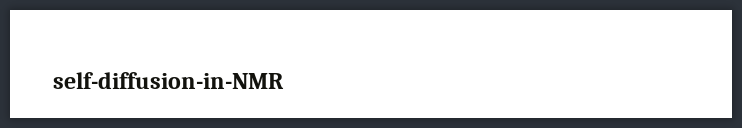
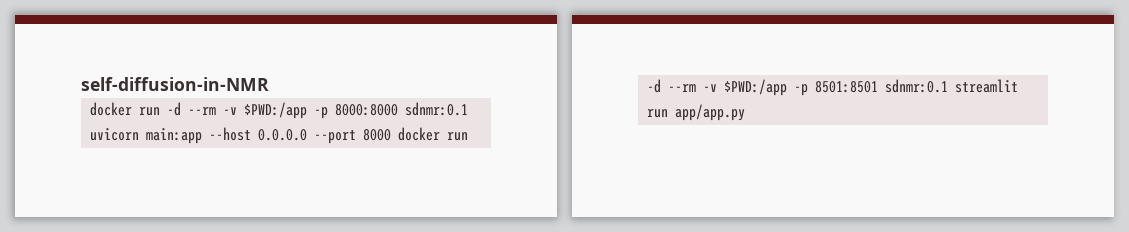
(284, 80) none -> [90,102,468,119] [90,127,468,144] [647,79,1018,96] [647,104,745,121] // docker run -d --rm -v $PWD:/app -p 8000:8000 sdnmr:0.1 uvicorn main:app --host 0.0.0.0 --port 8000 docker run -d --rm -v $PWD:/app -p 8501:8501 sdnmr:0.1 streamlit run app/app.py

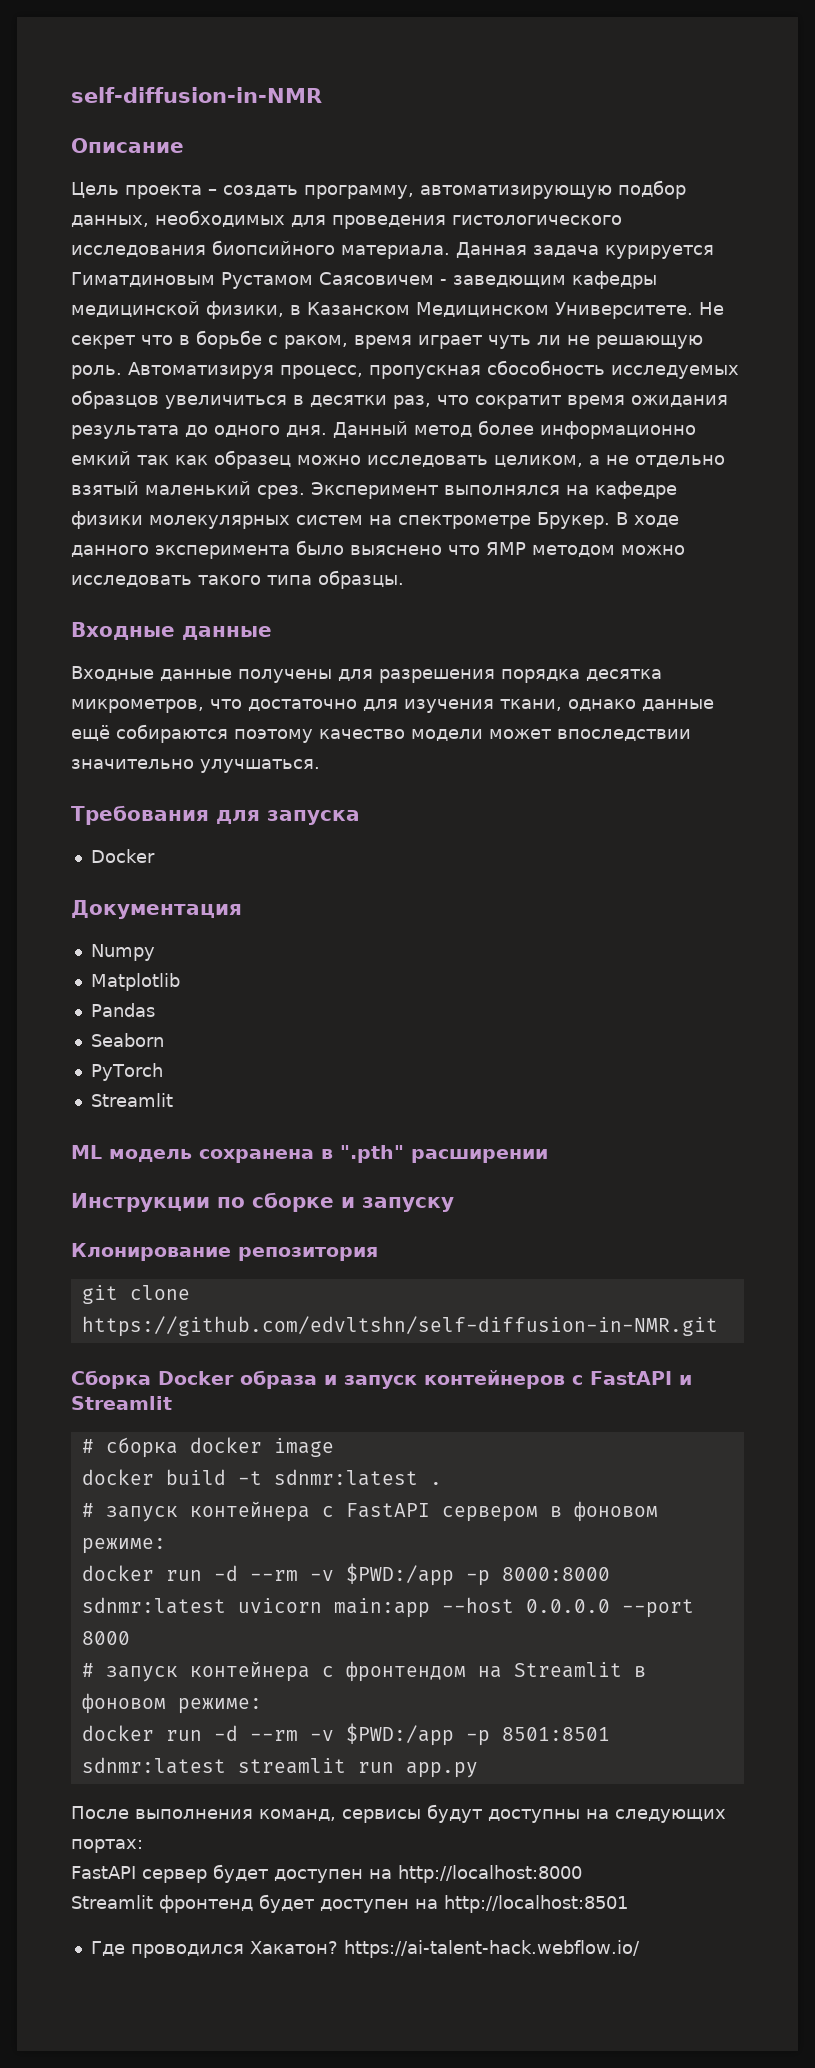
(269, 84) none -> [71,138,184,153] [71,180,686,199] [71,210,622,229] [71,240,714,259] [71,271,657,289] [71,301,724,319] [71,330,703,349] [71,360,739,379] [71,390,728,409] [71,420,696,439] [71,450,725,469] [71,481,677,499] [71,511,679,529] [71,540,685,559] [71,570,404,589] [71,622,272,640] [71,666,662,683] [71,699,714,713] [71,724,691,743] [71,759,320,773] [71,805,360,825] [90,849,155,863] [71,900,242,919] [90,944,155,961] [90,973,180,991] [90,1003,155,1017] [90,1033,164,1047] [90,1063,163,1081] [90,1093,173,1107] [71,1145,548,1163] [71,1192,454,1212] [71,1243,378,1261] [81,1285,190,1304] [81,1316,718,1337] [71,1370,692,1389] [71,1396,172,1410] [81,1437,334,1458] [81,1469,442,1486] [81,1501,658,1522] [81,1538,166,1554] // Описание // Цель проекта – создать программу, автоматизирующую подбор данных, необходимых для проведения гистологического исследования биопсийного материала. Данная задача курируется Гиматдиновым Рустамом Саясовичем - заведющим кафедры медицинской физики, в Казанском Медицинском Университете. Не секрет что в борьбе с раком, время играет чуть ли не решающую роль. Автоматизируя процесс, пропускная сбособность исследуемых образцов увеличиться в десятки раз, что сократит время ожидания результата до одного дня. Данный метод более информационно емкий так как образец можно исследовать целиком, а не отдельно взятый маленький срез. Эксперимент выполнялся на кафедре физики молекулярных систем на спектрометре Брукер. В ходе данного эксперимента было выяснено что ЯМР методом можно исследовать такого типа образцы. // Входные данные // Входные данные получены для разрешения порядка десятка микрометров, что достаточно для изучения ткани, однако данные ещё собираются поэтому качество модели может впоследствии значительно улучшаться. // Требования для запуска // Docker // Документация // Numpy // Matplotlib // Pandas // Seaborn // PyTorch // Streamlit // ML модель сохранена в ".pth" расширении // Инструкции по сборке и запуску // Клонирование репозитория // git clone https://github.com/edvltshn/self-diffusion-in-NMR.git // Сборка Docker образа и запуск контейнеров с FastAPI и Streamlit // # сборка docker image // docker build -t sdnmr:latest . // # запуск контейнера с FastAPI сервером в фоновом режиме:
[405,102,468,116] sdnmr:0.1 -> [81,1597,226,1614] sdnmr:latest
(391, 135) none -> [81,1661,646,1682] [81,1693,262,1714] // # запуск контейнера с фронтендом на Streamlit в фоновом режиме: //
[885,79,948,93] sdnmr:0.1 -> [81,1757,226,1774] sdnmr:latest
[675,104,745,121] app/app.py -> [405,1762,478,1778] [71,1804,726,1823] [71,1839,143,1853] [71,1864,582,1883] [71,1894,628,1913] [90,1940,640,1958] app.py // После выполнения команд, сервисы будут доступны на следующих портах: // FastAPI сервер будет доступен на http://localhost:8000 // Streamlit фронтенд будет доступен на http://localhost:8501 // Где проводился Хакатон? https://ai-talent-hack.webflow.io/

